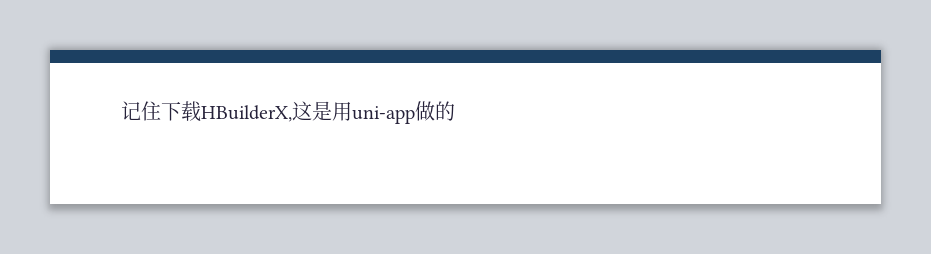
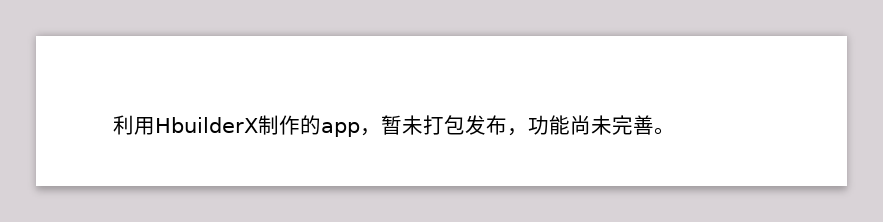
[121,101,455,124] 记住下载HBuilderX,这是用uni-app做的 -> [113,115,675,137] 利用HbuilderX制作的app，暂未打包发布，功能尚未完善。

